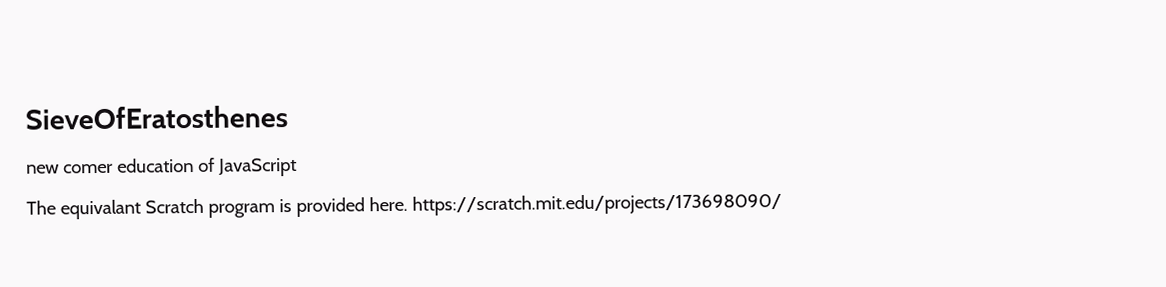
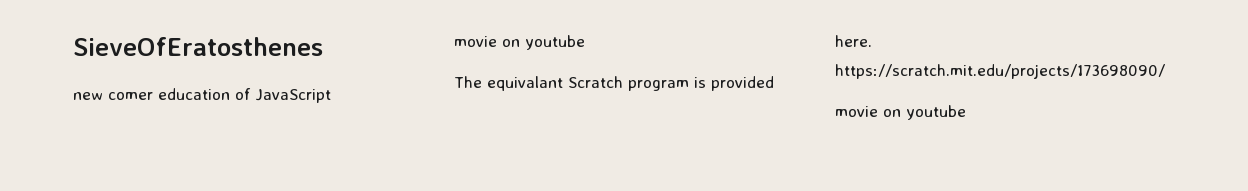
(297, 167) none -> [454,35,585,50] // movie on youtube
(408, 204) none -> (872, 41) //
(782, 204) none -> [835,105,966,120] // movie on youtube

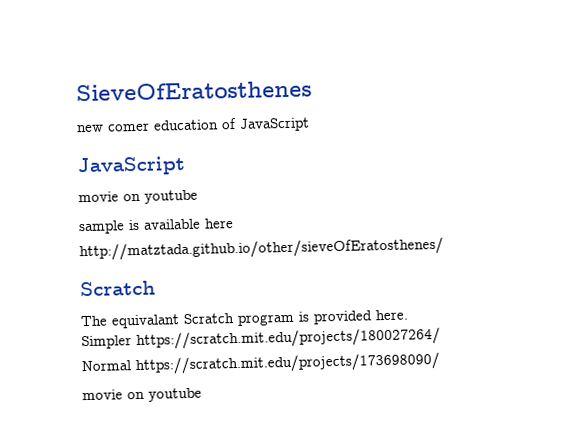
[454,35,585,50] // movie on youtube -> [77,156,186,177] [78,189,198,204] [78,218,234,235] [79,236,444,262] [80,280,156,297] // JavaScript // movie on youtube // sample is available here // http://matztada.github.io/other/sieveOfEratosthenes/ // Scratch
(872, 41) none -> [81,326,441,351] [81,360,131,372] Simpler https://scratch.mit.edu/projects/180027264/ // Normal

